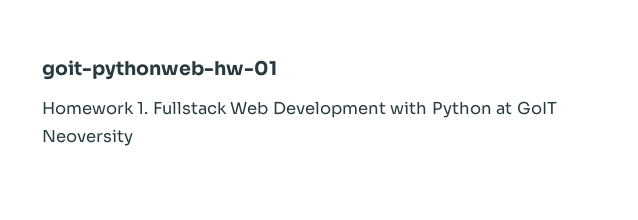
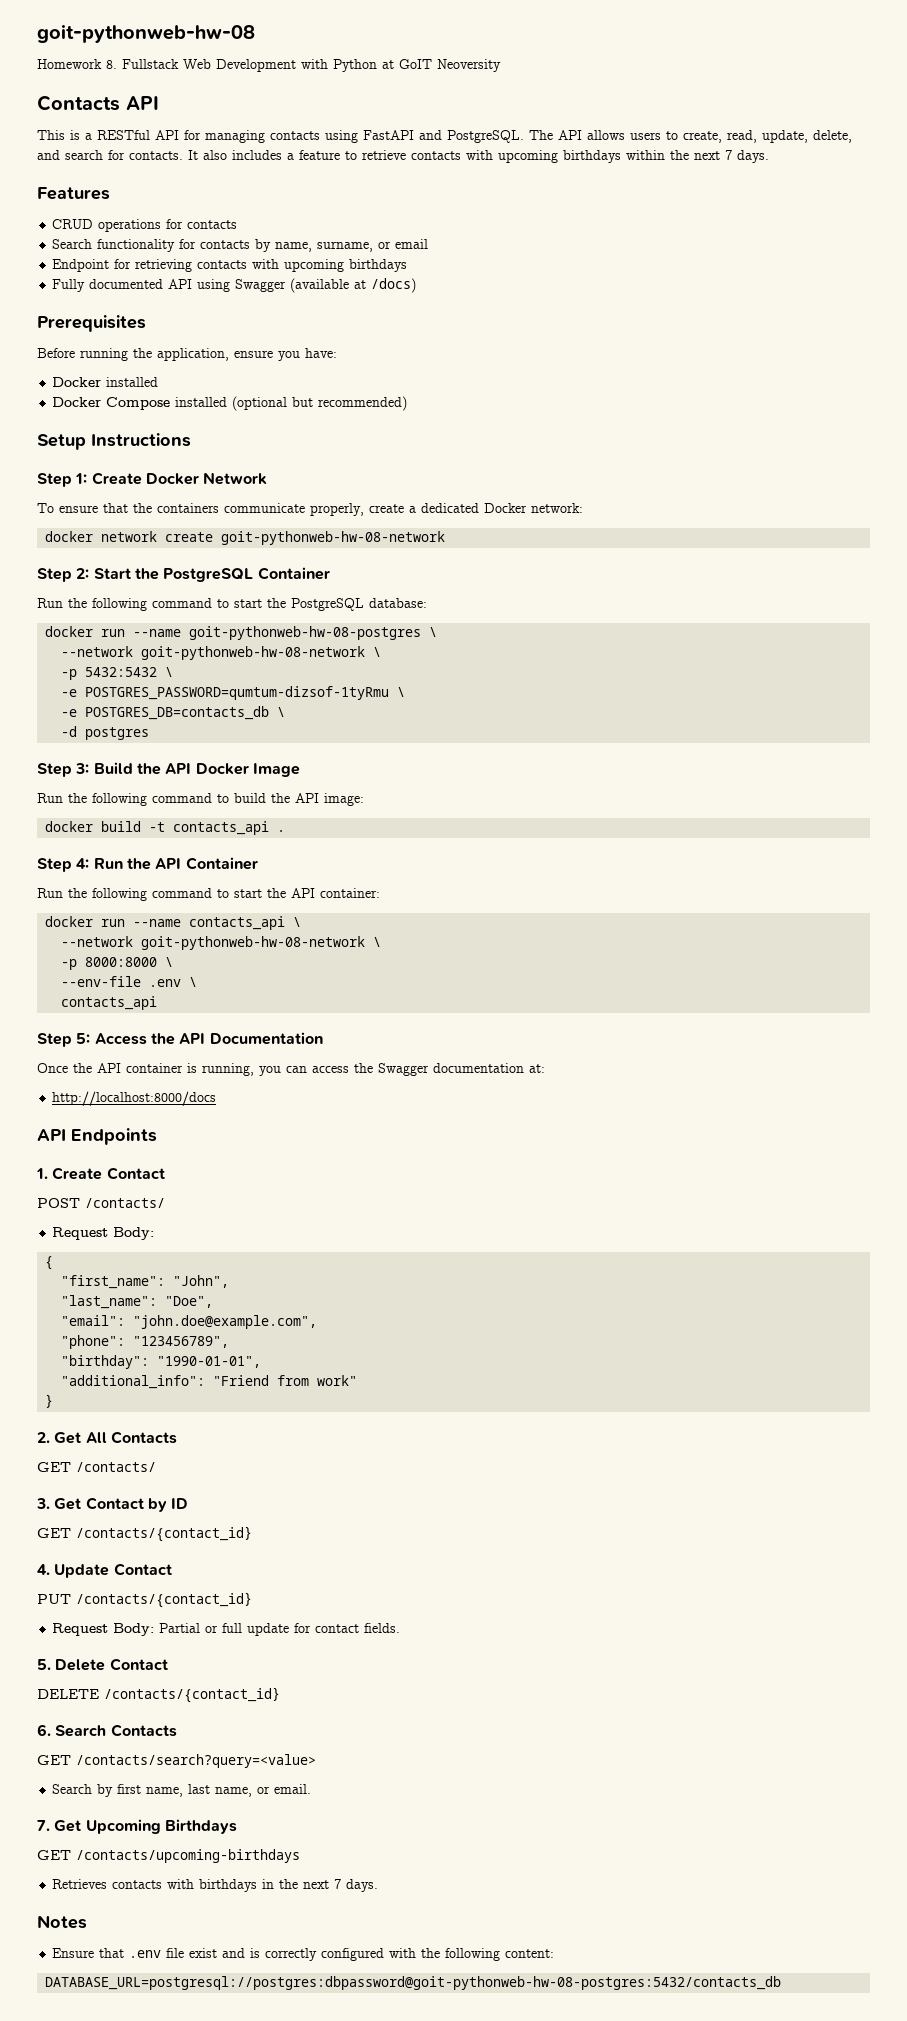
[42,60,277,80] goit-pythonweb-hw-01 -> [37,24,255,43] goit-pythonweb-hw-08
[137,101,149,114] 1. -> [106,60,117,69] 8.
(133, 137) none -> [37,95,159,111] [37,130,852,143] [37,150,769,163] [37,187,110,200] [52,219,238,232] [52,239,429,252] [52,259,408,272] [52,278,417,293] [37,315,146,332] [37,348,337,361] [52,377,159,387] [52,396,408,411] [37,433,191,450] [37,472,268,487] [37,503,583,516] [45,531,446,545] [37,567,330,582] [37,598,427,611] [45,626,438,640] [61,646,382,660] [61,667,174,680] [61,686,406,700] [61,706,286,720] [61,726,150,740] [37,762,300,777] [37,793,364,806] [45,821,286,835] [37,857,258,872] [37,888,380,901] [45,916,302,930] [61,936,382,950] [61,957,174,970] [61,976,198,987] [61,996,158,1010] [37,1032,323,1047] [37,1063,545,1076] [52,1091,217,1106] [37,1128,157,1145] [36,1167,165,1180] [37,1198,165,1208] [52,1227,155,1240] [45,1256,54,1270] [61,1275,230,1289] [61,1295,214,1309] [61,1315,318,1329] [61,1335,230,1349] [61,1355,262,1369] [61,1375,358,1389] [45,1394,54,1408] [37,1431,177,1444] [37,1462,156,1472] [36,1497,189,1512] [37,1526,252,1542] [37,1563,172,1578] [37,1592,252,1608] [52,1623,401,1636] [37,1658,168,1671] [37,1687,280,1703] [37,1724,177,1737] [37,1754,316,1768] [52,1784,312,1797] [37,1819,237,1834] [37,1849,300,1863] [52,1879,379,1892] [37,1915,87,1929] [52,1948,555,1961] [45,1976,782,1990] // Contacts API // This is a RESTful API for managing contacts using FastAPI and PostgreSQL. The API allows users to create, read, update, delete, and search for contacts. It also includes a feature to retrieve contacts with upcoming birthdays within the next 7 days. // Features // CRUD operations for contacts // Search functionality for contacts by name, surname, or email // Endpoint for retrieving contacts with upcoming birthdays // Fully documented API using Swagger (available at /docs) // Prerequisites // Before running the application, ensure you have: // Docker installed // Docker Compose installed (optional but recommended) // Setup Instructions // Step 1: Create Docker Network // To ensure that the containers communicate properly, create a dedicated Docker network: // docker network create goit-pythonweb-hw-08-network // Step 2: Start the PostgreSQL Container // Run the following command to start the PostgreSQL database: // docker run --name goit-pythonweb-hw-08-postgres \ // --network goit-pythonweb-hw-08-network \ // -p 5432:5432 \ // -e POSTGRES_PASSWORD=qumtum-dizsof-1tyRmu \ // -e POSTGRES_DB=contacts_db \ // -d postgres // Step 3: Build the API Docker Image // Run the following command to build the API image: // docker build -t contacts_api . // Step 4: Run the API Container // Run the following command to start the API container: // docker run --name contacts_api \ // --network goit-pythonweb-hw-08-network \ // -p 8000:8000 \ // --env-file .env \ // contacts_api // Step 5: Access the API Documentation // Once the API container is running, you can access the Swagger documentation at: // http://localhost:8000/docs // API Endpoints // 1. Create Contact // POST /contacts/ // Request Body: // { // "first_name": "John", // "last_name": "Doe", // "email": "john.doe@example.com", // "phone": "123456789", // "birthday": "1990-01-01", // "additional_info": "Friend from work" // } // 2. Get All Contacts // GET /contacts/ // 3. Get Contact by ID // GET /contacts/{contact_id} // 4. Update Contact // PUT /contacts/{contact_id} // Request Body: Partial or full update for contact fields. // 5. Delete Contact // DELETE /contacts/{contact_id} // 6. Search Contacts // GET /contacts/search?query=<value> // Search by first name, last name, or email. // 7. Get Upcoming Birthdays // GET /contacts/upcoming-birthdays // Retrieves contacts with birthdays in the next 7 days. // Notes // Ensure that .env file exist and is correctly configured with the following content: // DATABASE_URL=postgresql://postgres:dbpassword@goit-pythonweb-hw-08-postgres:5432/contacts_db

